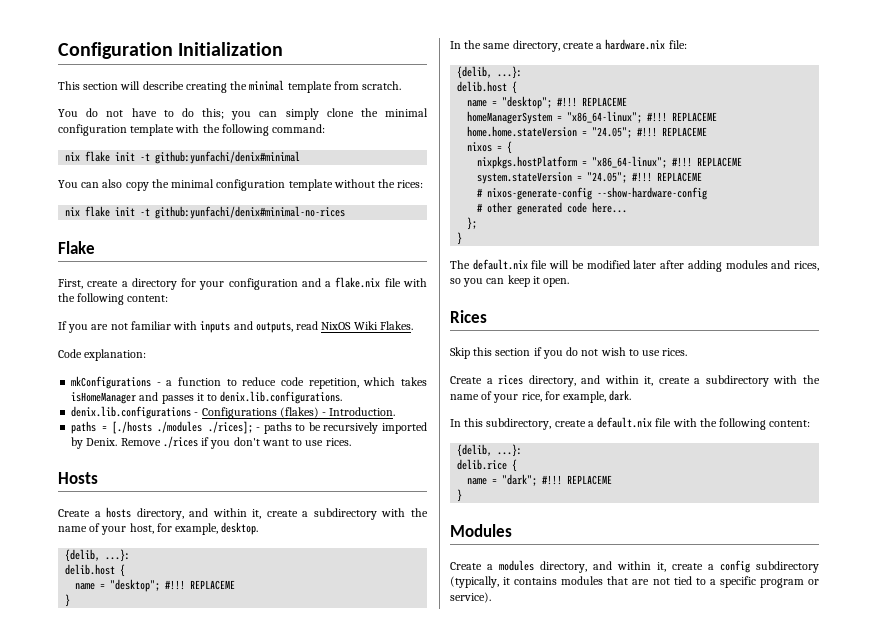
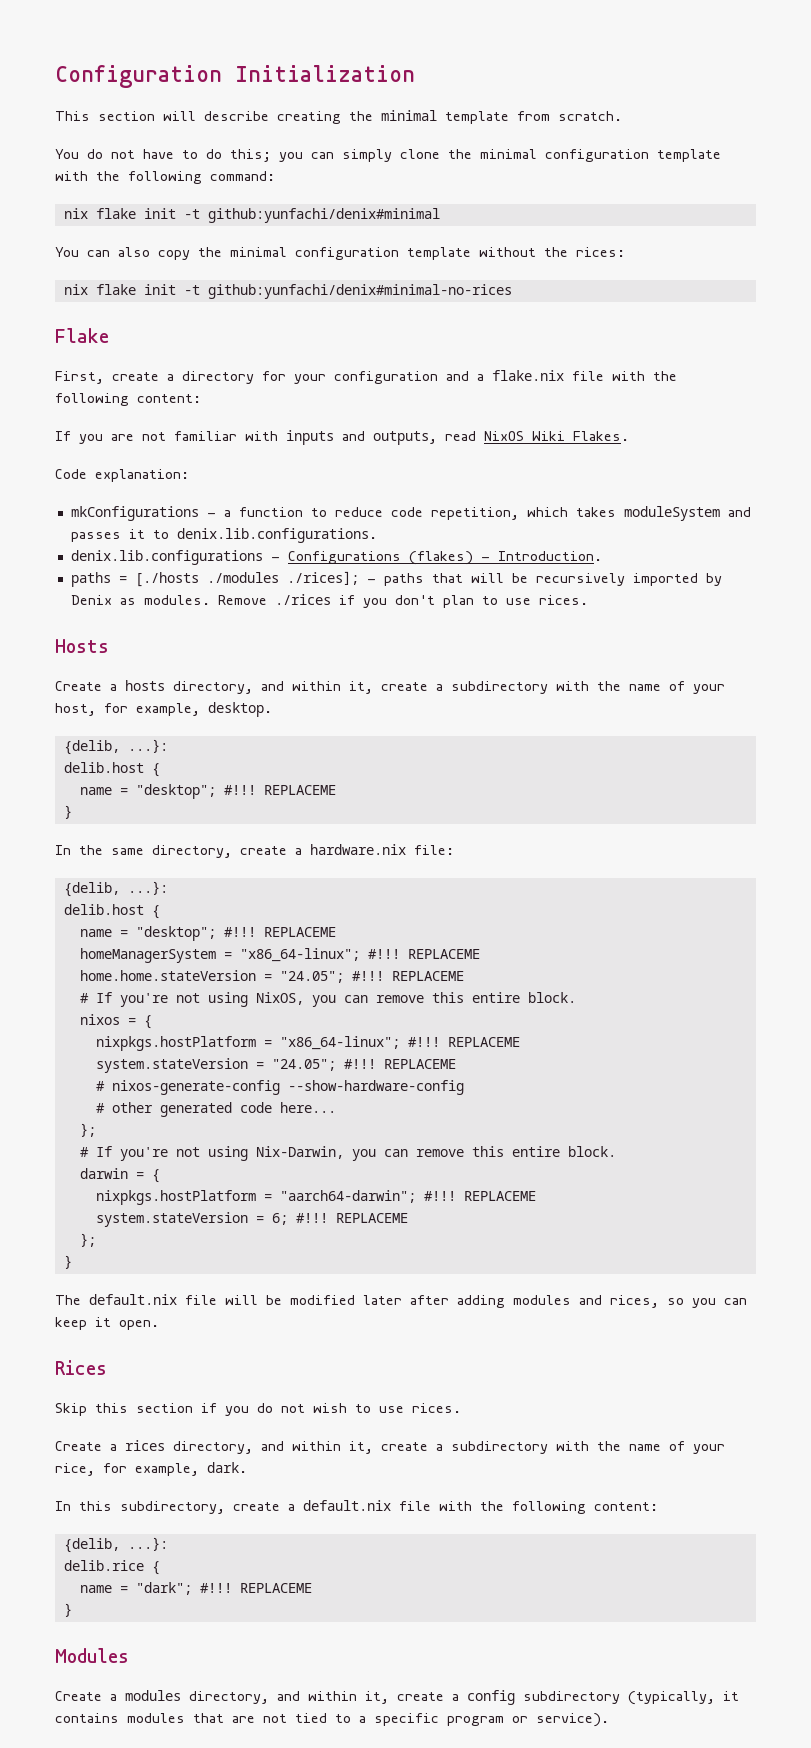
[71,392,137,404] isHomeManager -> [623,506,720,521] moduleSystem
[295,424,306,431] to -> [431,573,504,583] that will
[86,438,118,446] Denix. -> [70,595,210,605] Denix as modules.
[261,439,289,446] want -> [442,595,474,608] plan
(708, 132) none -> [79,992,576,1007] // # If you're not using NixOS, you can remove this entire block.
(478, 223) none -> [79,1146,616,1161] [79,1168,160,1183] [95,1190,536,1205] [95,1212,408,1227] [79,1233,96,1247] // # If you're not using Nix-Darwin, you can remove this entire block. // darwin = { // nixpkgs.hostPlatform = "aarch64-darwin"; #!!! REPLACEME // system.stateVersion = 6; #!!! REPLACEME // };

